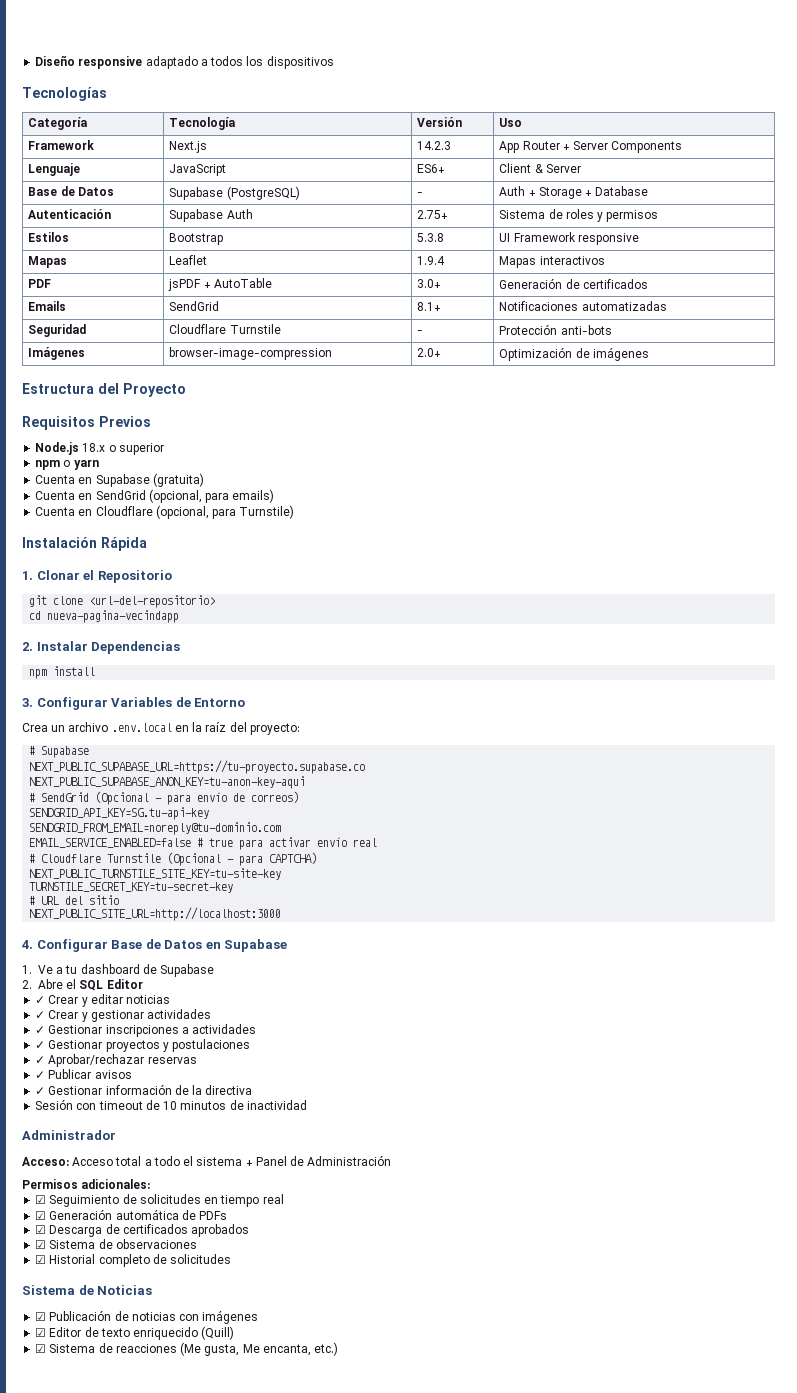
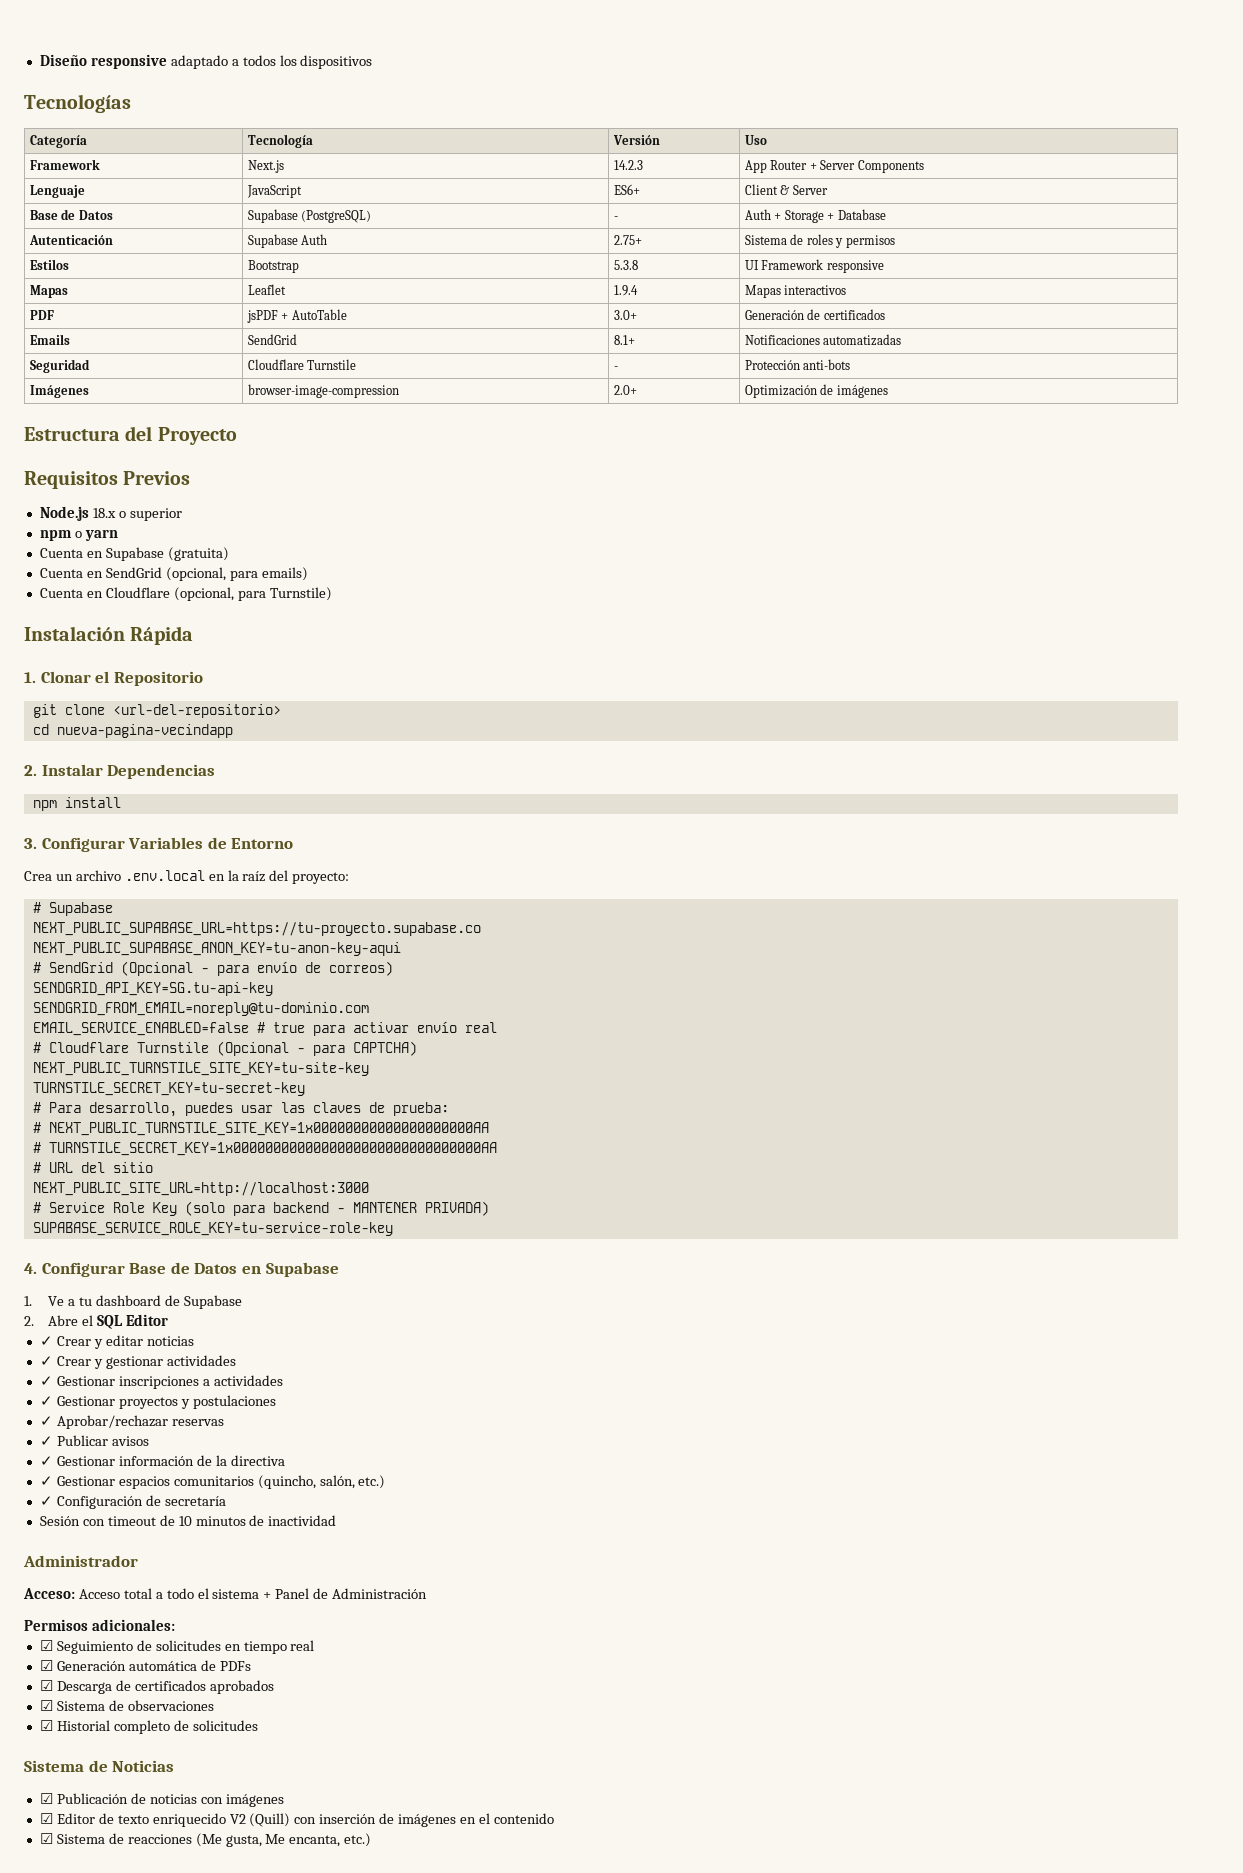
(234, 887) none -> [32,1102,449,1117] [32,1122,489,1136] [32,1142,497,1156] // # Para desarrollo, puedes usar las claves de prueba: // # NEXT_PUBLIC_TURNSTILE_SITE_KEY=1x00000000000000000000AA // # TURNSTILE_SECRET_KEY=1x0000000000000000000000000000000AA
(282, 914) none -> [32,1201,489,1216] [32,1222,393,1236] // # Service Role Key (solo para backend - MANTENER PRIVADA) // SUPABASE_SERVICE_ROLE_KEY=tu-service-role-key
(253, 1090) none -> [39,1475,386,1489] [39,1495,226,1509] // ✓ Gestionar espacios comunitarios (quincho, salón, etc.) // ✓ Configuración de secretaría
(199, 1333) none -> [229,1814,246,1824] V2
(235, 1333) none -> [294,1813,554,1827] con inserción de imágenes en el contenido

